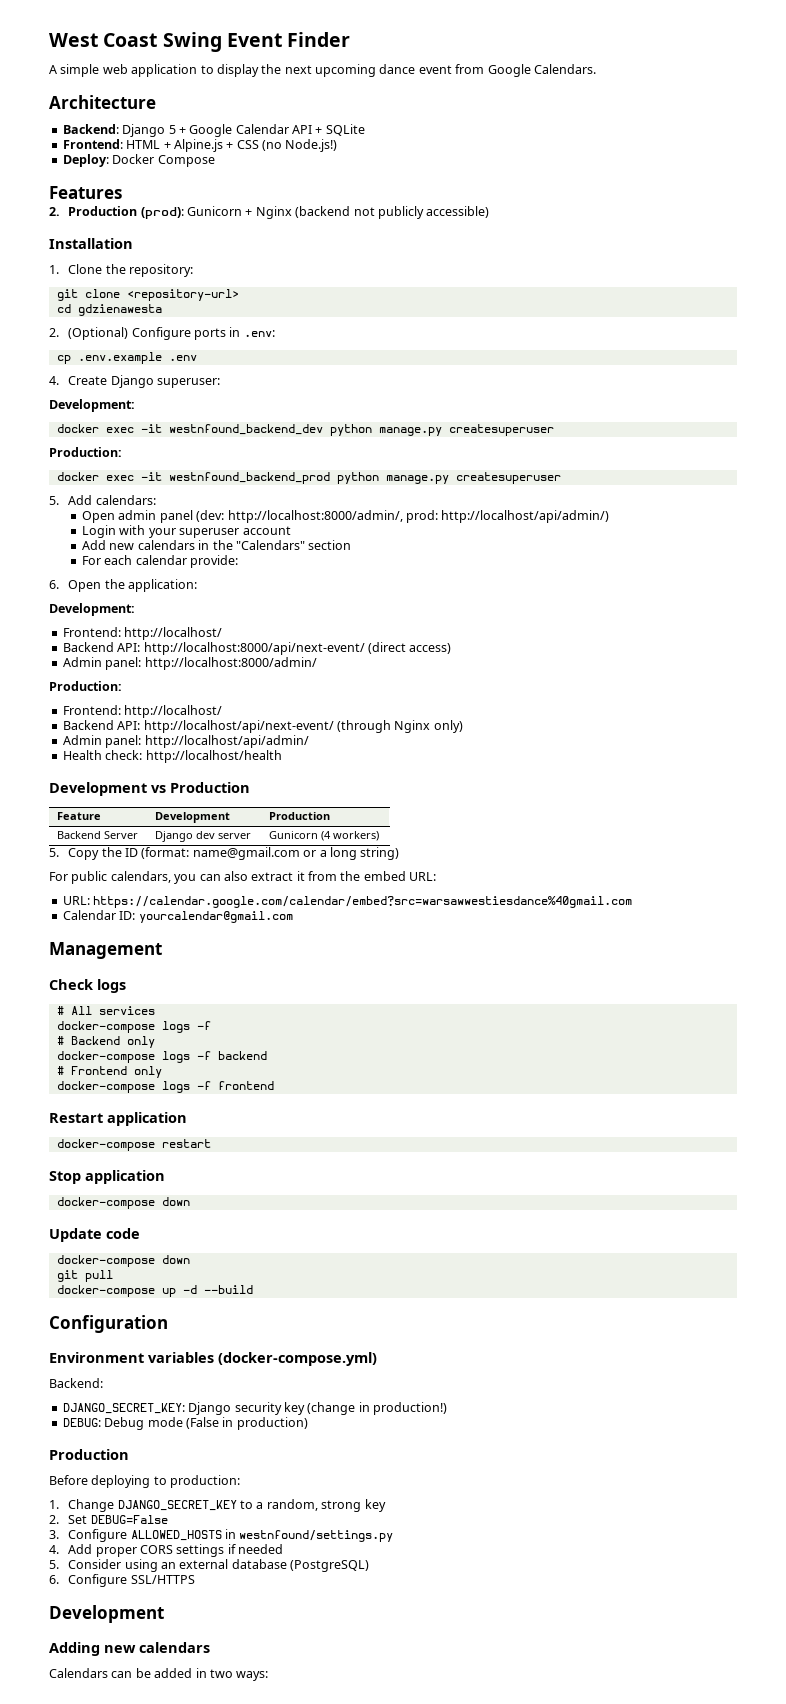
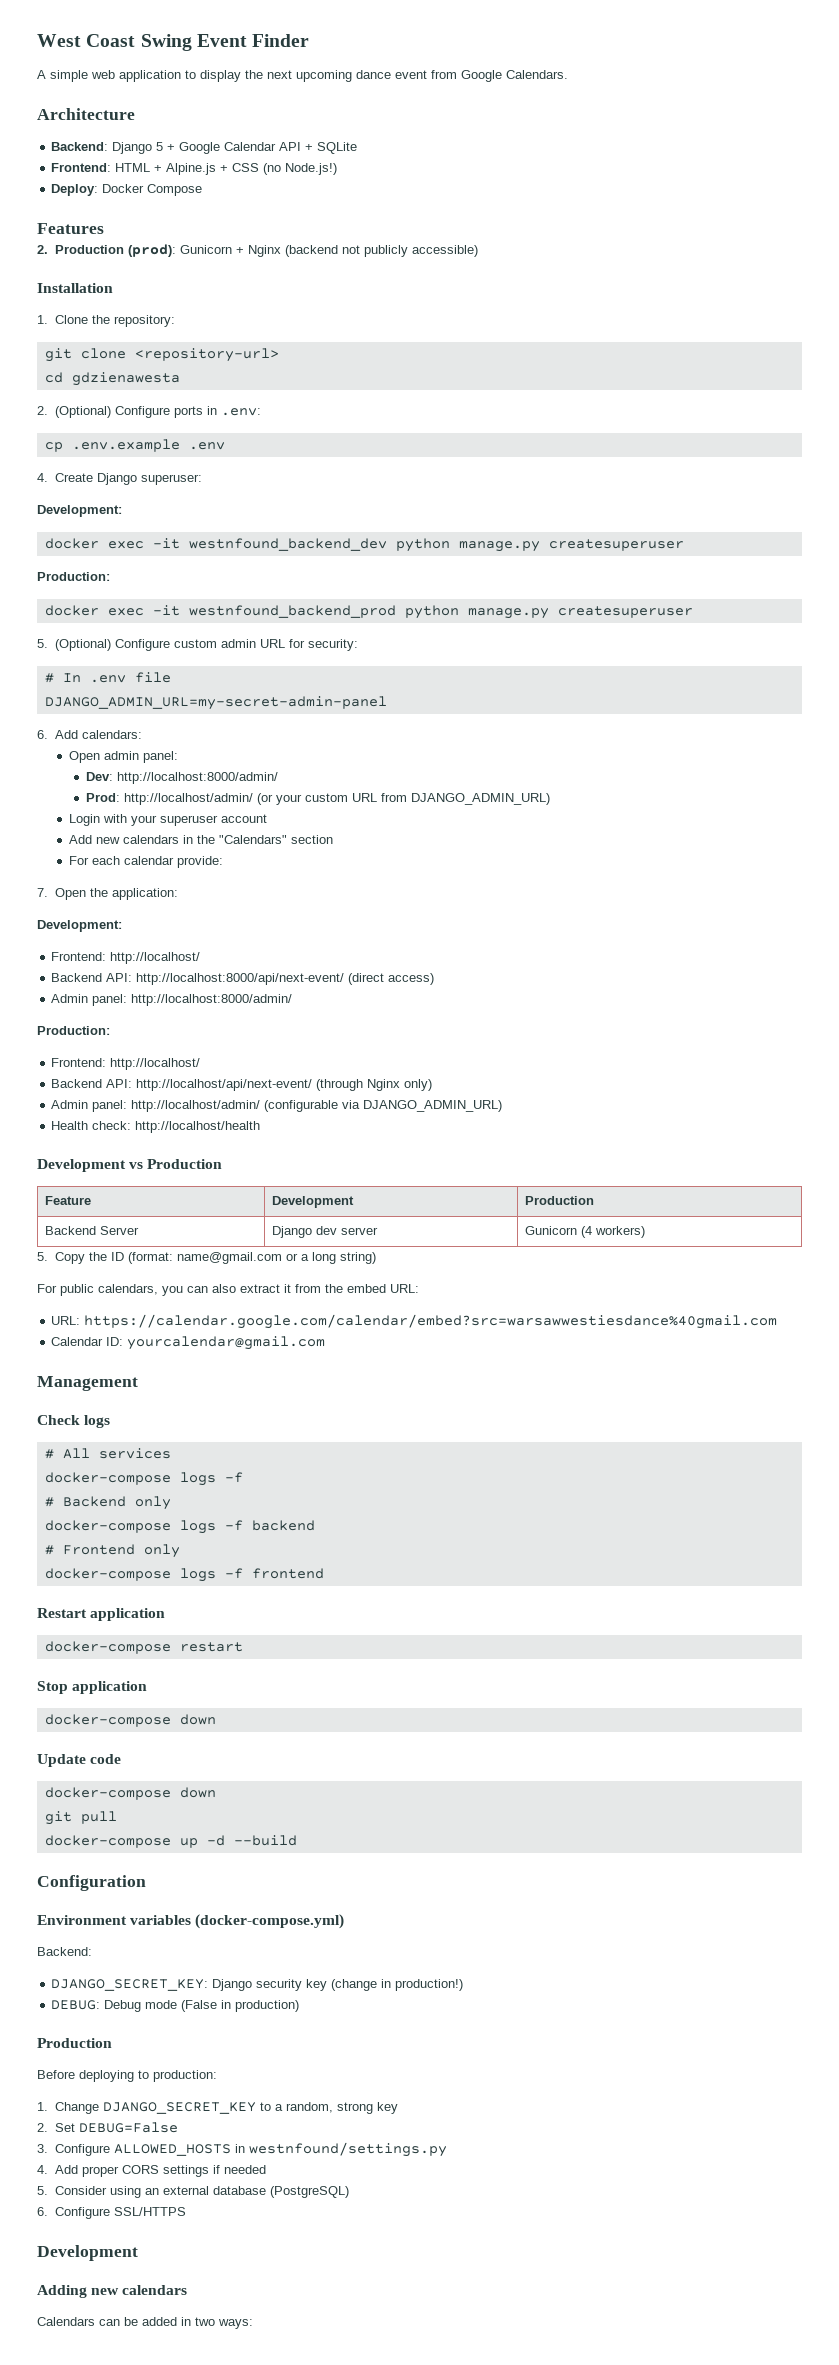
[68,495,156,505] [82,510,610,523] Add calendars: // Open admin panel (dev: http://localhost:8000/admin/, prod: http://localhost/api/admin/) -> [54,639,358,651] [44,672,171,683] [44,696,387,710] [37,730,142,739] [68,751,178,763] [85,772,278,784] [85,793,550,805] (Optional) Configure custom admin URL for security: // # In .env file // DJANGO_ADMIN_URL=my-secret-admin-panel // 6. Add calendars: // Open admin panel: // Dev: http://localhost:8000/admin/ // Prod: http://localhost/admin/ (or your custom URL from DJANGO_ADMIN_URL)
[49,580,59,589] 6. -> [37,888,48,897] 7.
[144,735,309,748] http://localhost/api/admin/ -> [131,1100,503,1112] http://localhost/admin/ (configurable via DJANGO_ADMIN_URL)

